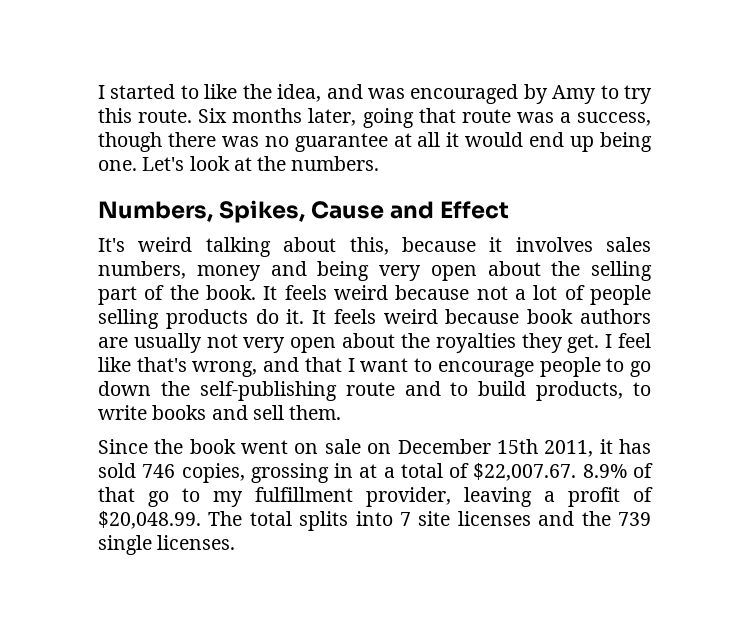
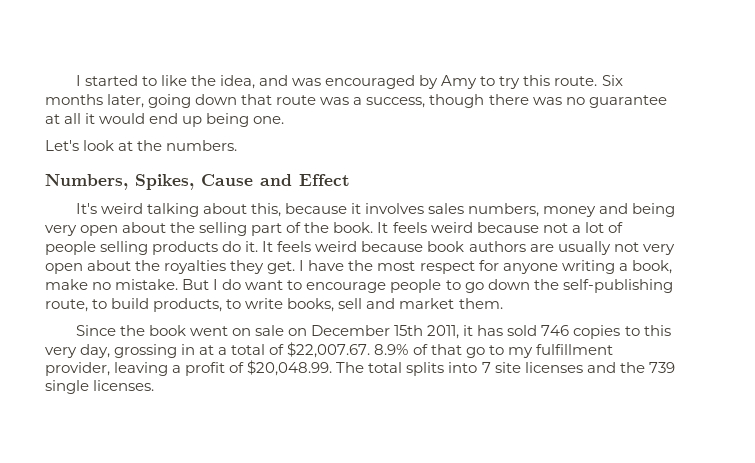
(414, 118) none -> [195,94,238,105] down
(137, 165) none -> (285, 120) //
[618,333,651,348] [98,357,355,377] feel like that's wrong, and that I -> [308,260,672,274] [45,279,242,290] have the most respect for anyone writing a book, make no mistake. But I do
[345,381,441,396] route and -> [45,299,88,312] route,
[152,405,284,420] books and sell -> [287,298,455,312] books, sell and market
[181,463,245,483] copies, -> [573,325,671,339] [45,344,111,358] copies to this very day,

